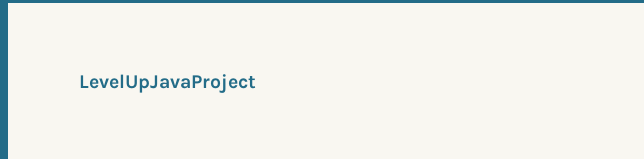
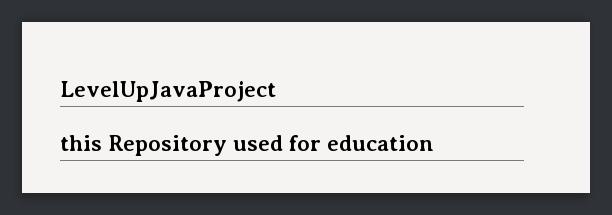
(256, 83) none -> [60,135,435,156] // this Repository used for education

